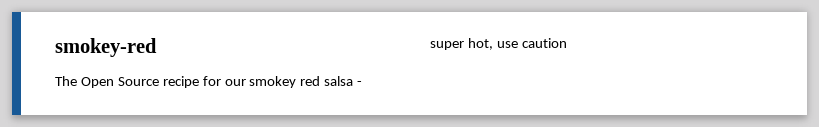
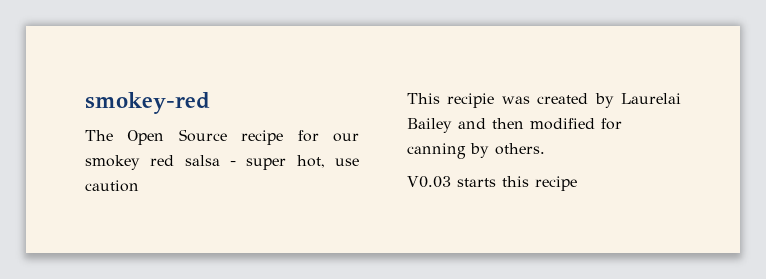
(567, 43) none -> [407,93,681,108] [407,118,622,133] [407,143,545,159] [407,176,577,191] // This recipie was created by Laurelai Bailey and then modified for canning by others. // V0.03 starts this recipe

